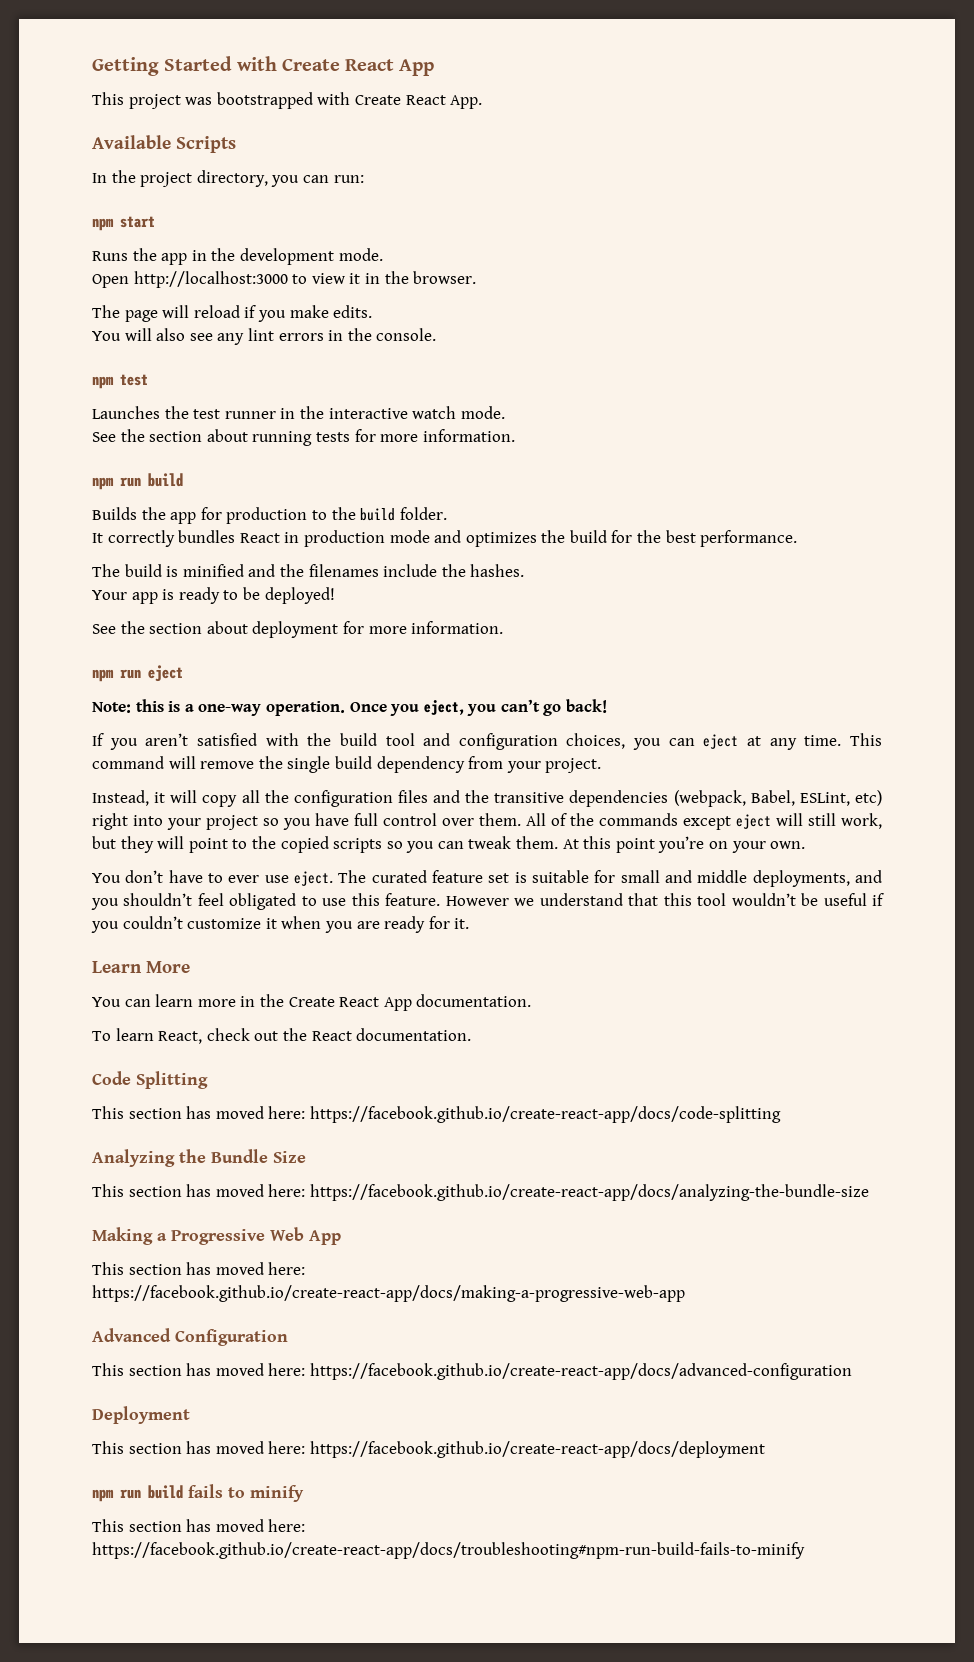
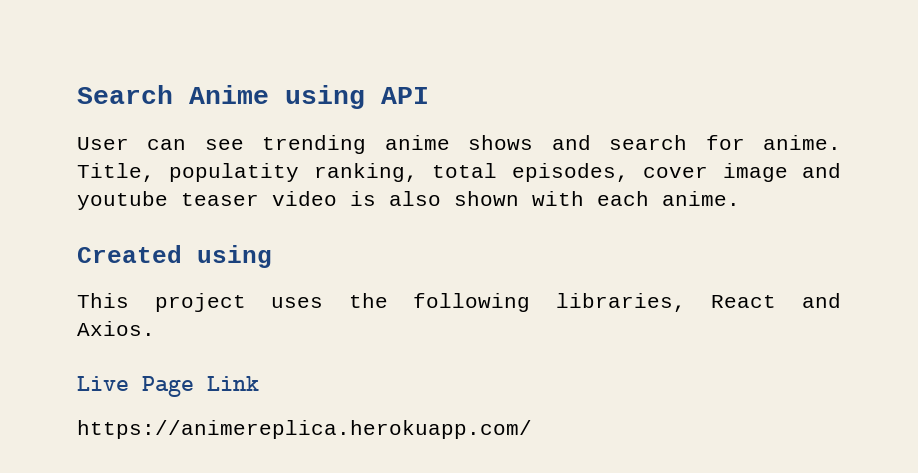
[92,56,435,76] [92,92,483,109] [92,135,236,153] [92,170,364,187] [92,216,155,231] [92,248,383,265] [92,271,477,288] [92,305,373,322] [92,328,437,345] [92,374,148,389] [92,406,505,419] [92,429,515,446] [92,473,183,490] [92,507,447,524] [92,530,798,547] [92,564,525,577] [92,587,335,604] [92,621,504,638] [92,665,183,682] [92,699,608,716] [92,733,882,750] [92,756,602,773] [92,790,882,807] [92,813,882,830] [92,836,806,853] [92,870,883,887] [91,893,884,910] [91,916,470,933] [92,961,190,973] [92,994,532,1011] [92,1028,472,1044] [92,1071,208,1089] [92,1106,781,1123] [92,1149,306,1167] [92,1184,869,1201] [92,1227,341,1245] [92,1262,306,1275] [92,1285,685,1302] [92,1328,288,1346] [92,1363,852,1380] [92,1406,190,1424] [92,1441,765,1458] [92,1484,304,1502] [92,1519,306,1532] [92,1542,805,1559] Getting Started with Create React App // This project was bootstrapped with Create React App. // Available Scripts // In the project directory, you can run: // npm start // Runs the app in the development mode. // Open http://localhost:3000 to view it in the browser. // The page will reload if you make edits. // You will also see any lint errors in the console. // npm test // Launches the test runner in the interactive watch mode. // See the section about running tests for more information. // npm run build // Builds the app for production to the build folder. // It correctly bundles React in production mode and optimizes the build for the best performance. // The build is minified and the filenames include the hashes. // Your app is ready to be deployed! // See the section about deployment for more information. // npm run eject // Note: this is a one-way operation. Once you eject, you can’t go back! // If you aren’t satisfied with the build tool and configuration choices, you can eject at any time. This command will remove the single build dependency from your project. // Instead, it will copy all the configuration files and the transitive dependencies (webpack, Babel, ESLint, etc) right into your project so you have full control over them. All of the commands except eject will still work, but they will point to the copied scripts so you can tweak them. At this point you’re on your own. // You don’t have to ever use eject. The curated feature set is suitable for small and middle deployments, and you shouldn’t feel obligated to use this feature. However we understand that this tool wouldn’t be useful if you couldn’t customize it when you are ready for it. // Learn More // You can learn more in the Create React App documentation. // To learn React, check out the React documentation. // Code Splitting // This section has moved here: https://facebook.github.io/create-react-app/docs/code-splitting // Analyzing the Bundle Size // This section has moved here: https://facebook.github.io/create-react-app/docs/analyzing-the-bundle-size // Making a Progressive Web App // This section has moved here: https://facebook.github.io/create-react-app/docs/making-a-progressive-web-app // Advanced Configuration // This section has moved here: https://facebook.github.io/create-react-app/docs/advanced-configuration // Deployment // This section has moved here: https://facebook.github.io/create-react-app/docs/deployment // npm run build fails to minify // This section has moved here: https://facebook.github.io/create-react-app/docs/troubleshooting#npm-run-build-fails-to-minify -> [77,85,429,109] [77,135,842,154] [77,163,842,182] [77,191,740,210] [77,245,272,268] [77,293,841,312] [77,321,155,336] [77,376,259,397] [77,420,532,439] Search Anime using API // User can see trending anime shows and search for anime. Title, populatity ranking, total episodes, cover image and youtube teaser video is also shown with each anime. // Created using // This project uses the following libraries, React and Axios. // Live Page Link // https://animereplica.herokuapp.com/

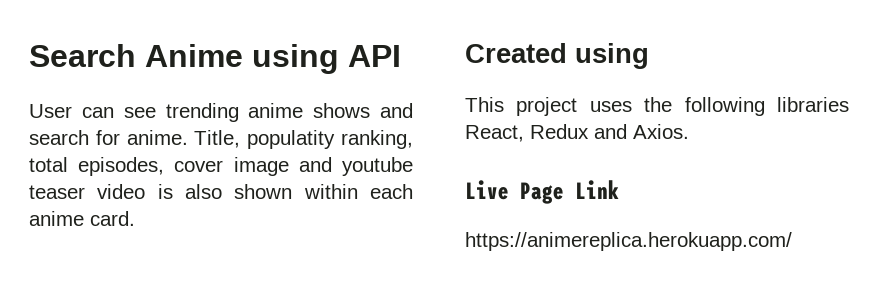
[532,191,740,206] with each anime. -> [303,184,413,199] [29,211,135,226] within each anime card.
[555,293,777,312] libraries, React -> [777,97,849,112] [465,124,589,142] libraries React, Redux

